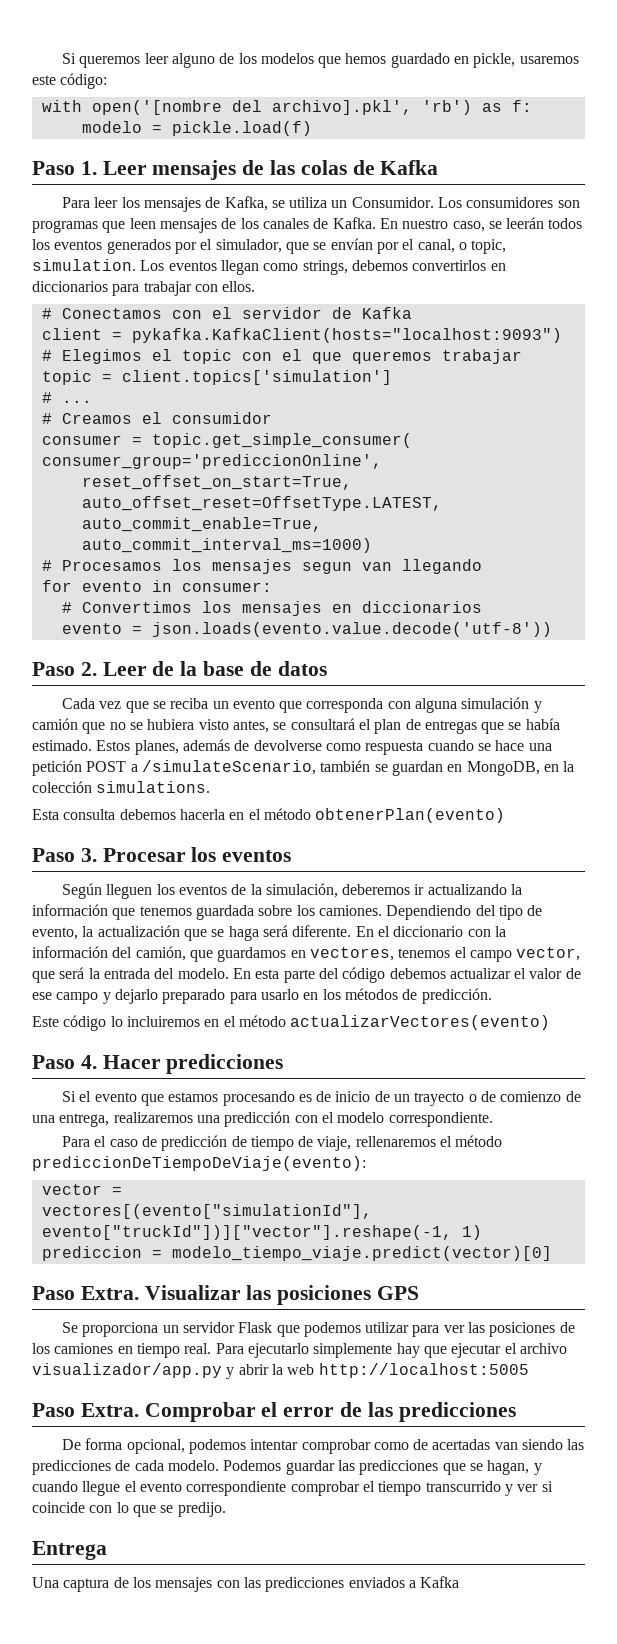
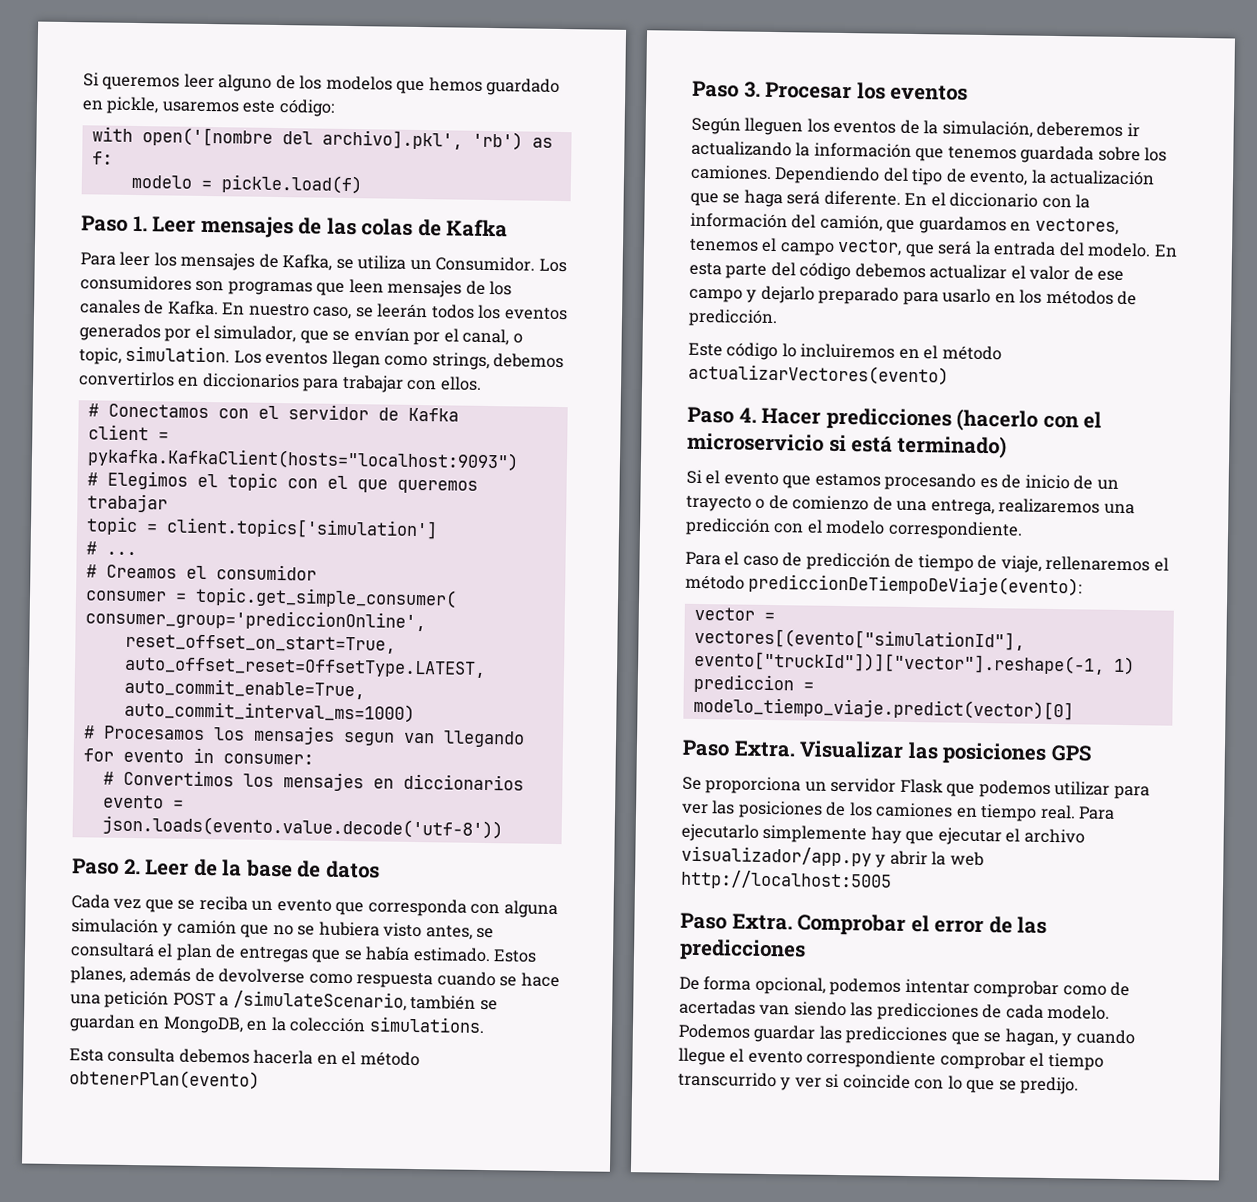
(284, 1064) none -> [956,408,1103,432] [687,432,1007,459] (hacerlo con el microservicio si está terminado)
[32,1541,107,1560] [32,1576,460,1592] // Entrega // Una captura de los mensajes con las predicciones enviados a Kafka -> (1080, 1085) none

